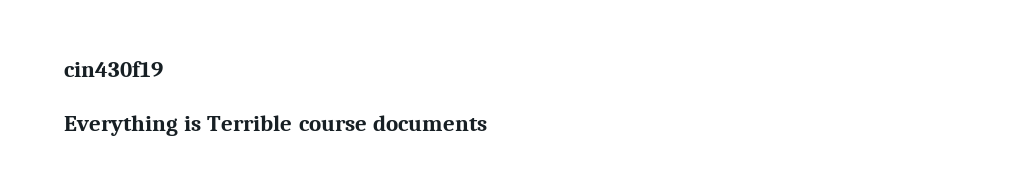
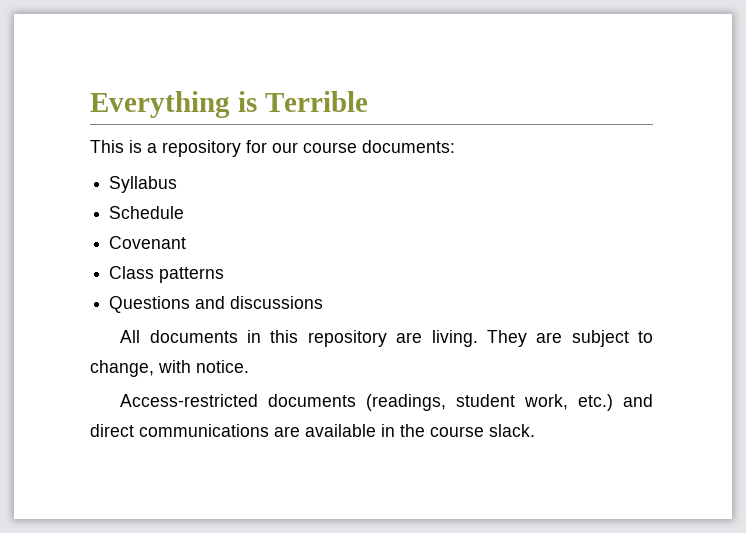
[64,61,163,77] cin430f19 // -> (90, 104) none
[298,115,487,131] course documents -> [90,140,455,157] [109,176,178,193] [109,206,185,219] [109,236,187,249] [109,266,225,283] [109,296,324,313] [120,330,653,347] [90,360,249,377] [120,394,653,411] [90,424,535,437] // This is a repository for our course documents: // Syllabus // Schedule // Covenant // Class patterns // Questions and discussions // All documents in this repository are living. They are subject to change, with notice. // Access-restricted documents (readings, student work, etc.) and direct communications are available in the course slack.

